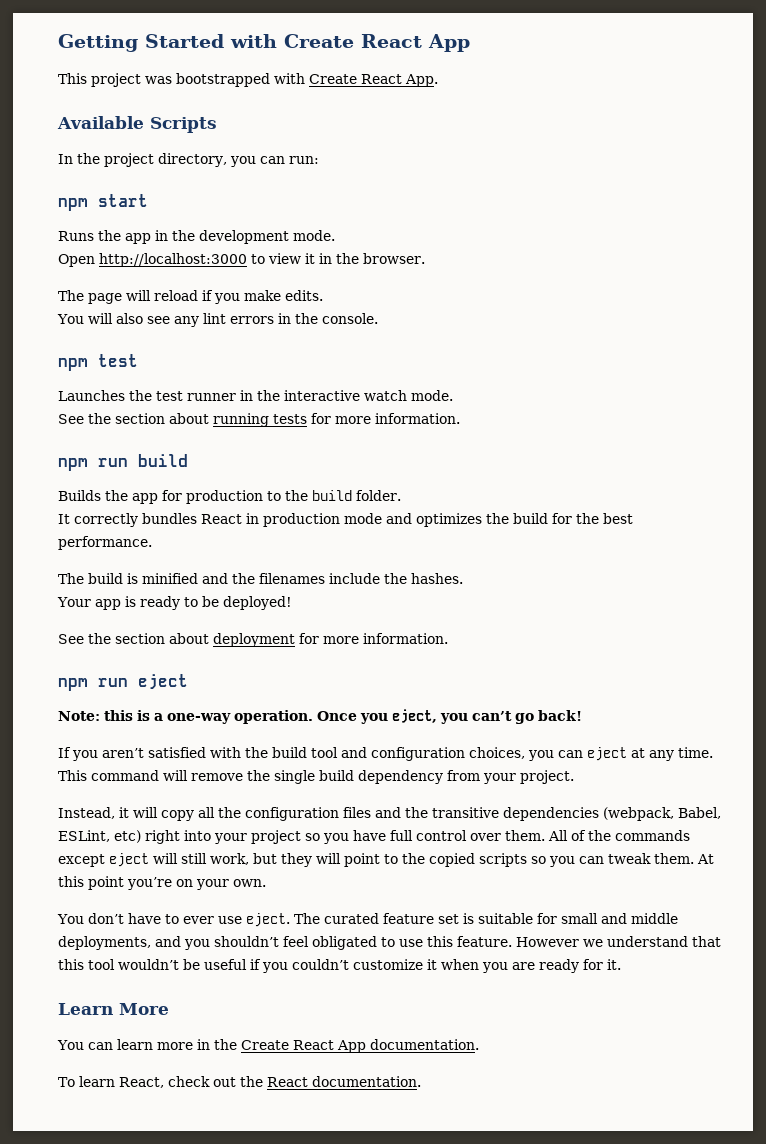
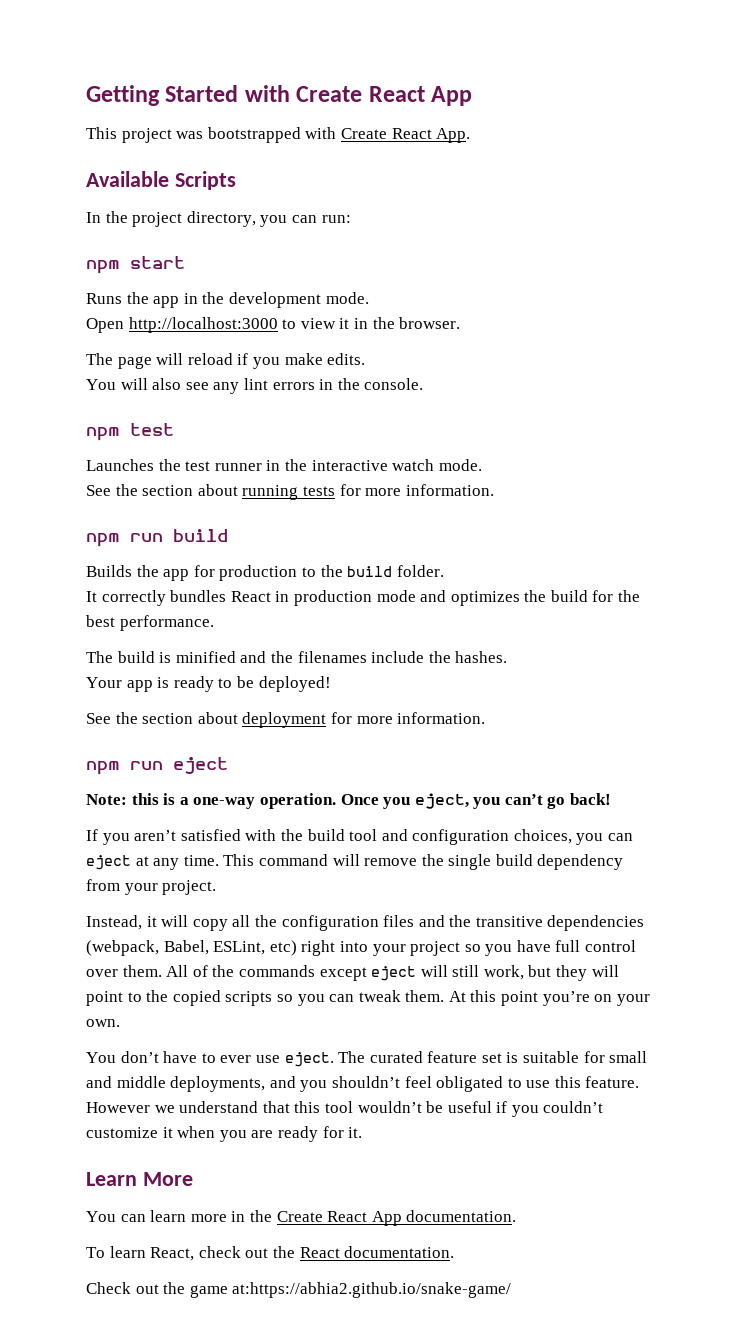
(421, 1081) none -> [86,1282,512,1298] // Check out the game at:https://abhia2.github.io/snake-game/

